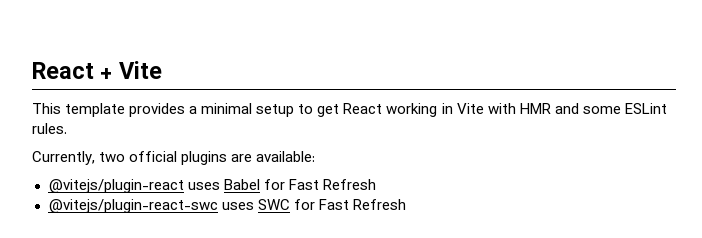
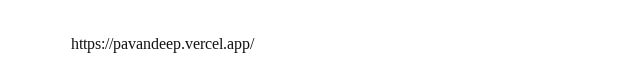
[32,61,162,79] [32,103,667,117] [32,123,67,134] [32,151,316,165] [48,179,376,193] [48,199,406,213] React + Vite // This template provides a minimal setup to get React working in Vite with HMR and some ESLint rules. // Currently, two official plugins are available: // @vitejs/plugin-react uses Babel for Fast Refresh // @vitejs/plugin-react-swc uses SWC for Fast Refresh -> [71,38,255,53] https://pavandeep.vercel.app/

